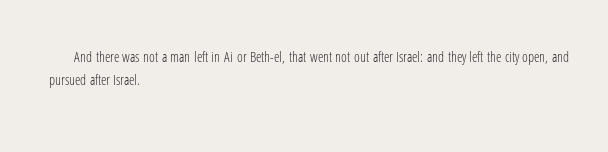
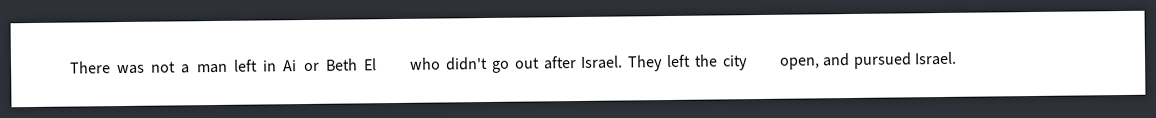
[73,51,119,62] And there -> [68,61,111,74] There
[250,51,467,65] Beth-el, that went not out after Israel: and they -> [324,55,664,73] Beth El who didn't go out after Israel. They
[89,74,110,85] after -> (912, 60) none

